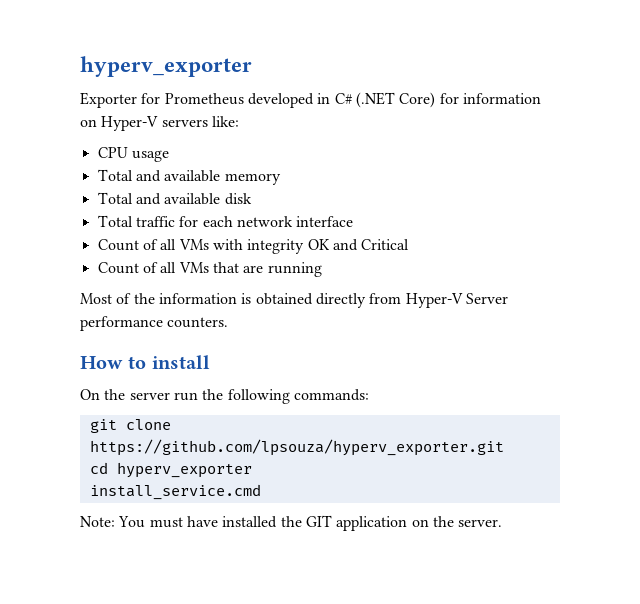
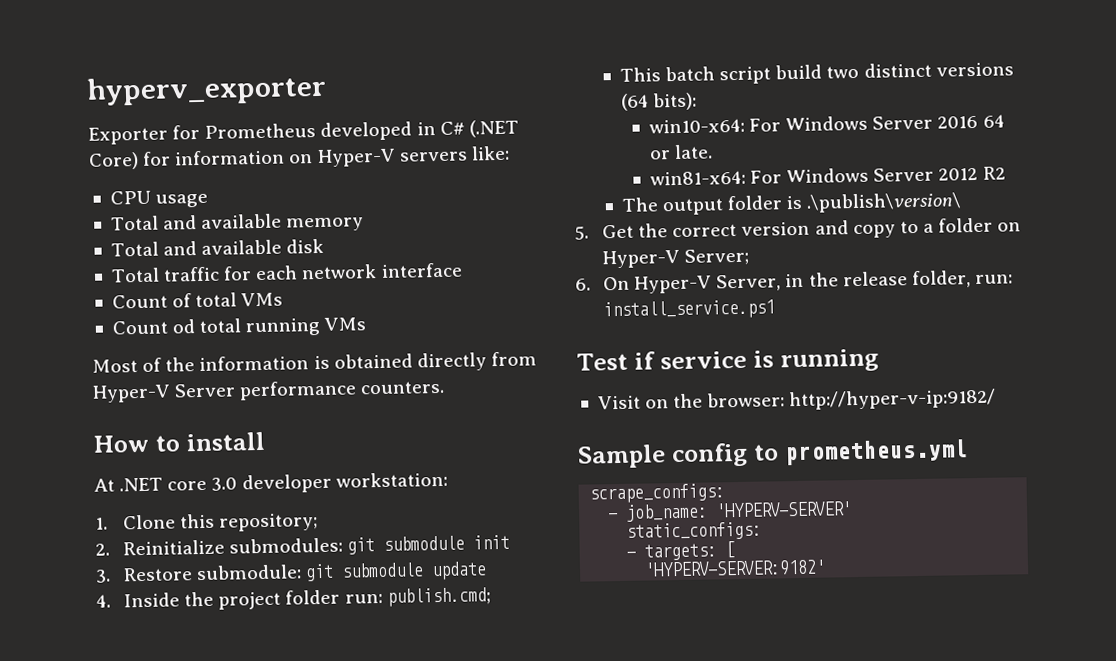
[160,239,410,254] [97,262,322,277] all VMs with integrity OK and Critical // Count of all VMs that are running -> [195,292,284,308] [111,317,367,337] total VMs // Count od total running VMs
[80,389,369,404] [89,419,171,433] [89,439,504,456] [89,462,252,478] [89,484,261,500] [80,515,503,531] On the server run the following commands: // git clone https://github.com/lpsouza/hyperv_exporter.git // cd hyperv_exporter // install_service.cmd // Note: You must have installed the GIT application on the server. -> [94,471,448,494] [95,513,319,532] [95,534,511,556] [95,561,488,583] [96,587,491,610] [619,62,1014,85] [620,92,698,111] [648,114,1005,134] [648,144,714,160] [649,166,1006,186] [621,192,963,216] [574,217,1022,240] [601,248,750,269] [575,270,1013,294] [602,299,775,321] [576,348,879,373] [597,388,997,411] [577,439,968,469] [589,483,726,504] [608,501,853,522] [626,521,763,541] [626,541,736,561] [644,559,827,578] At .NET core 3.0 developer workstation: // 1. Clone this repository; // 2. Reinitialize submodules: git submodule init // 3. Restore submodule: git submodule update // 4. Inside the project folder run: publish.cmd; // This batch script build two distinct versions (64 bits): // win10-x64: For Windows Server 2016 64 or late. // win81-x64: For Windows Server 2012 R2 // The output folder is .\publish\version\ // 5. Get the correct version and copy to a folder on Hyper-V Server; // 6. On Hyper-V Server, in the release folder, run: install_service.ps1 // Test if service is running // Visit on the browser: http://hyper-v-ip:9182/ // Sample config to prometheus.yml // scrape_configs: // - job_name: 'HYPERV-SERVER' // static_configs: // - targets: [ // 'HYPERV-SERVER:9182'

